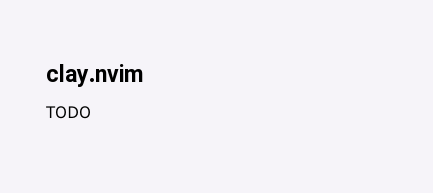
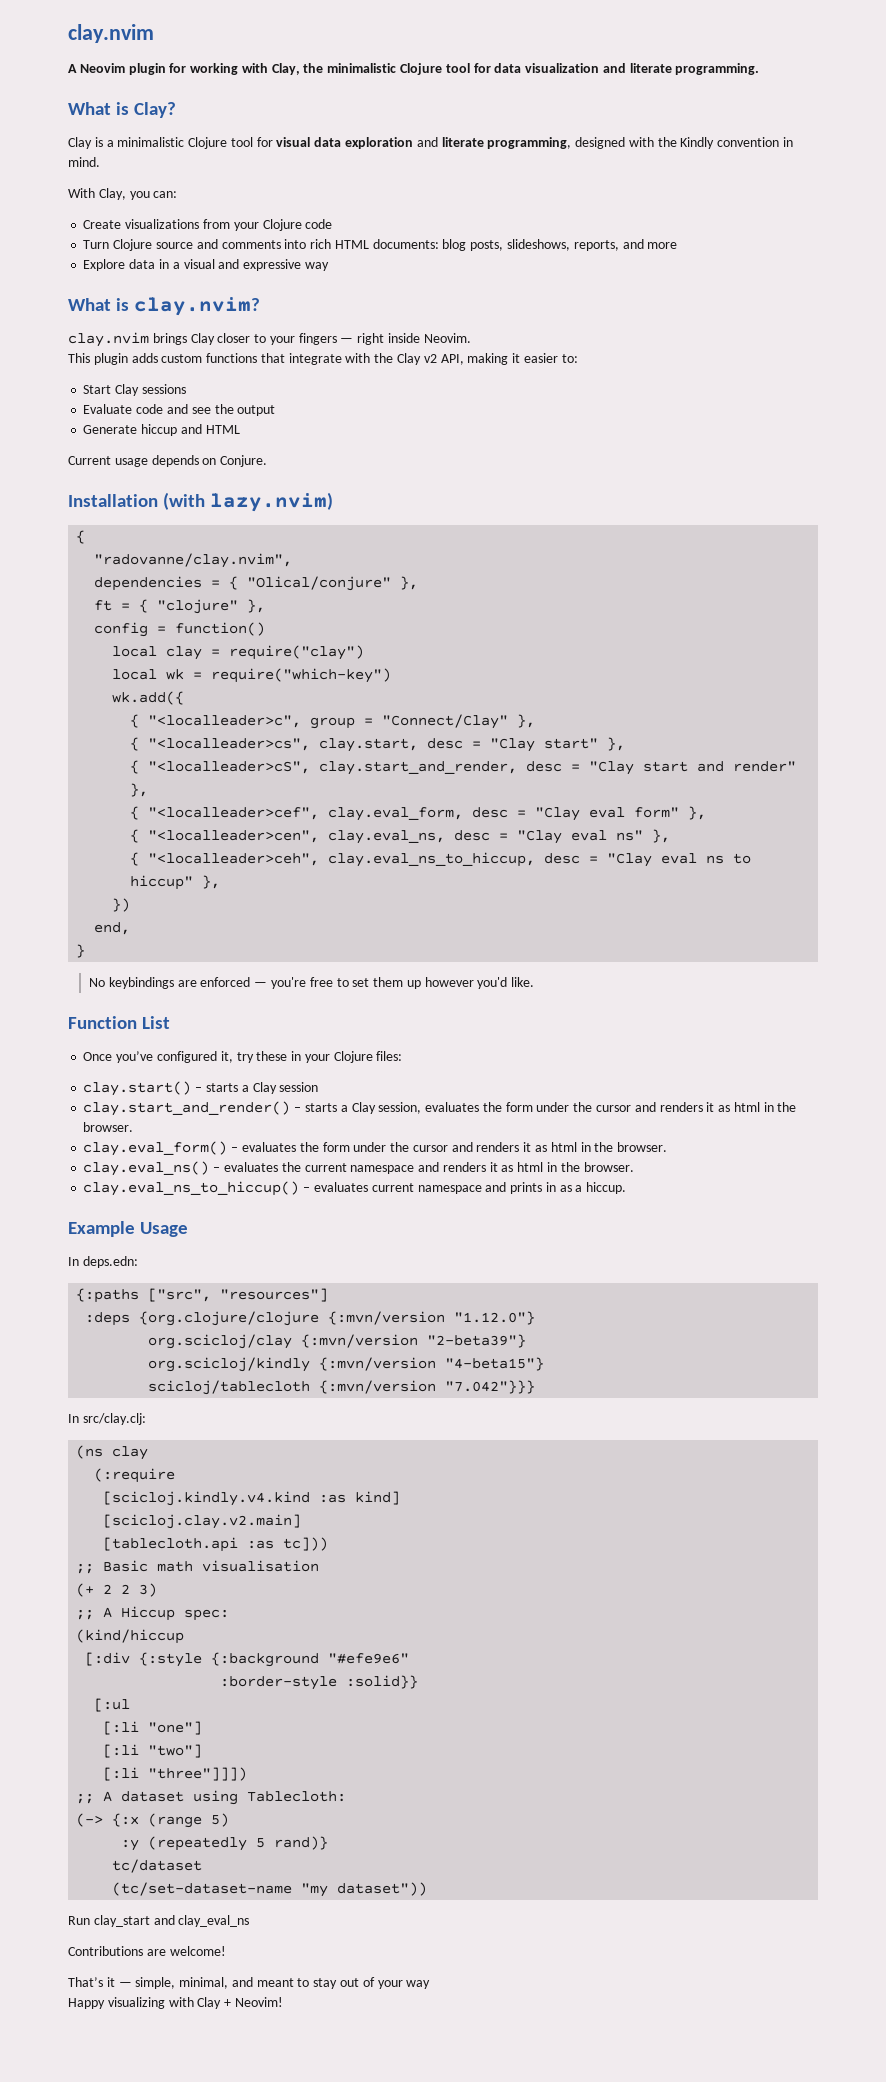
[46,106,91,119] TODO -> [68,63,760,75] [68,102,177,118] [68,137,794,149] [68,157,100,167] [68,188,178,200] [83,219,333,231] [83,239,678,251] [83,259,329,271] [68,297,261,316] [68,332,471,347] [68,353,578,365] [83,384,186,396] [83,404,276,416] [83,424,240,436] [68,455,268,467] [68,492,334,512] [76,530,86,544] [94,553,293,568] [94,576,419,591] [94,599,266,614] [94,622,266,637] [112,645,365,660] [112,668,392,683] [112,691,185,705] [130,714,536,729] [130,737,626,752] [130,760,797,775] [130,783,149,797] [130,806,707,821] [130,829,671,844] [130,852,752,867] [130,875,221,890] [112,898,131,912] [94,922,131,935] [76,944,86,958] [89,977,535,989] [68,1016,171,1029] [83,1051,403,1063] [83,1081,319,1096] [83,1101,797,1116] [83,1122,134,1132] [83,1141,668,1156] [83,1161,634,1176] [83,1181,627,1196] [68,1221,189,1237] [68,1256,138,1268] [76,1288,329,1303] [85,1311,536,1326] [148,1334,527,1349] [148,1357,545,1372] [148,1380,536,1395] [68,1413,146,1425] [76,1445,149,1460] [94,1468,176,1483] [103,1491,401,1506] [103,1514,302,1529] [103,1537,329,1552] [76,1560,320,1574] [76,1583,158,1597] [76,1606,230,1621] [76,1629,185,1644] [85,1652,410,1667] [220,1675,419,1690] [94,1698,131,1712] [103,1721,203,1735] [103,1744,203,1758] [103,1767,248,1781] [76,1790,347,1805] [76,1813,230,1828] [121,1836,329,1851] [112,1859,203,1873] [112,1882,428,1897] [68,1915,250,1927] [68,1946,226,1956] [68,1977,431,1989] [68,1997,283,2009] A Neovim plugin for working with Clay, the minimalistic Clojure tool for data visualization and literate programming. // What is Clay? // Clay is a minimalistic Clojure tool for visual data exploration and literate programming, designed with the Kindly convention in mind. // With Clay, you can: // Create visualizations from your Clojure code // Turn Clojure source and comments into rich HTML documents: blog posts, slideshows, reports, and more // Explore data in a visual and expressive way // What is clay.nvim? // clay.nvim brings Clay closer to your fingers — right inside Neovim. // This plugin adds custom functions that integrate with the Clay v2 API, making it easier to: // Start Clay sessions // Evaluate code and see the output // Generate hiccup and HTML // Current usage depends on Conjure. // Installation (with lazy.nvim) // { // "radovanne/clay.nvim", // dependencies = { "Olical/conjure" }, // ft = { "clojure" }, // config = function() // local clay = require("clay") // local wk = require("which-key") // wk.add({ // { "<localleader>c", group = "Connect/Clay" }, // { "<localleader>cs", clay.start, desc = "Clay start" }, // { "<localleader>cS", clay.start_and_render, desc = "Clay start and render" }, // { "<localleader>cef", clay.eval_form, desc = "Clay eval form" }, // { "<localleader>cen", clay.eval_ns, desc = "Clay eval ns" }, // { "<localleader>ceh", clay.eval_ns_to_hiccup, desc = "Clay eval ns to hiccup" }, // }) // end, // } // No keybindings are enforced — you're free to set them up however you'd like. // Function List // Once you’ve configured it, try these in your Clojure files: // clay.start() – starts a Clay session // clay.start_and_render() – starts a Clay session, evaluates the form under the cursor and renders it as html in the browser. // clay.eval_form() – evaluates the form under the cursor and renders it as html in the browser. // clay.eval_ns() – evaluates the current namespace and renders it as html in the browser. // clay.eval_ns_to_hiccup() – evaluates current namespace and prints in as a hiccup. // Example Usage // In deps.edn: // {:paths ["src", "resources"] // :deps {org.clojure/clojure {:mvn/version "1.12.0"} // org.scicloj/clay {:mvn/version "2-beta39"} // org.scicloj/kindly {:mvn/version "4-beta15"} // scicloj/tablecloth {:mvn/version "7.042"}}} // In src/clay.clj: // (ns clay // (:require // [scicloj.kindly.v4.kind :as kind] // [scicloj.clay.v2.main] // [tablecloth.api :as tc])) // ;; Basic math visualisation // (+ 2 2 3) // ;; A Hiccup spec: // (kind/hiccup // [:div {:style {:background "#efe9e6" // :border-style :solid}} // [:ul // [:li "one"] // [:li "two"] // [:li "three"]]]) // ;; A dataset using Tablecloth: // (-> {:x (range 5) // :y (repeatedly 5 rand)} // tc/dataset // (tc/set-dataset-name "my dataset")) // Run clay_start and clay_eval_ns // Contributions are welcome! // That’s it — simple, minimal, and meant to stay out of your way // Happy visualizing with Clay + Neovim!

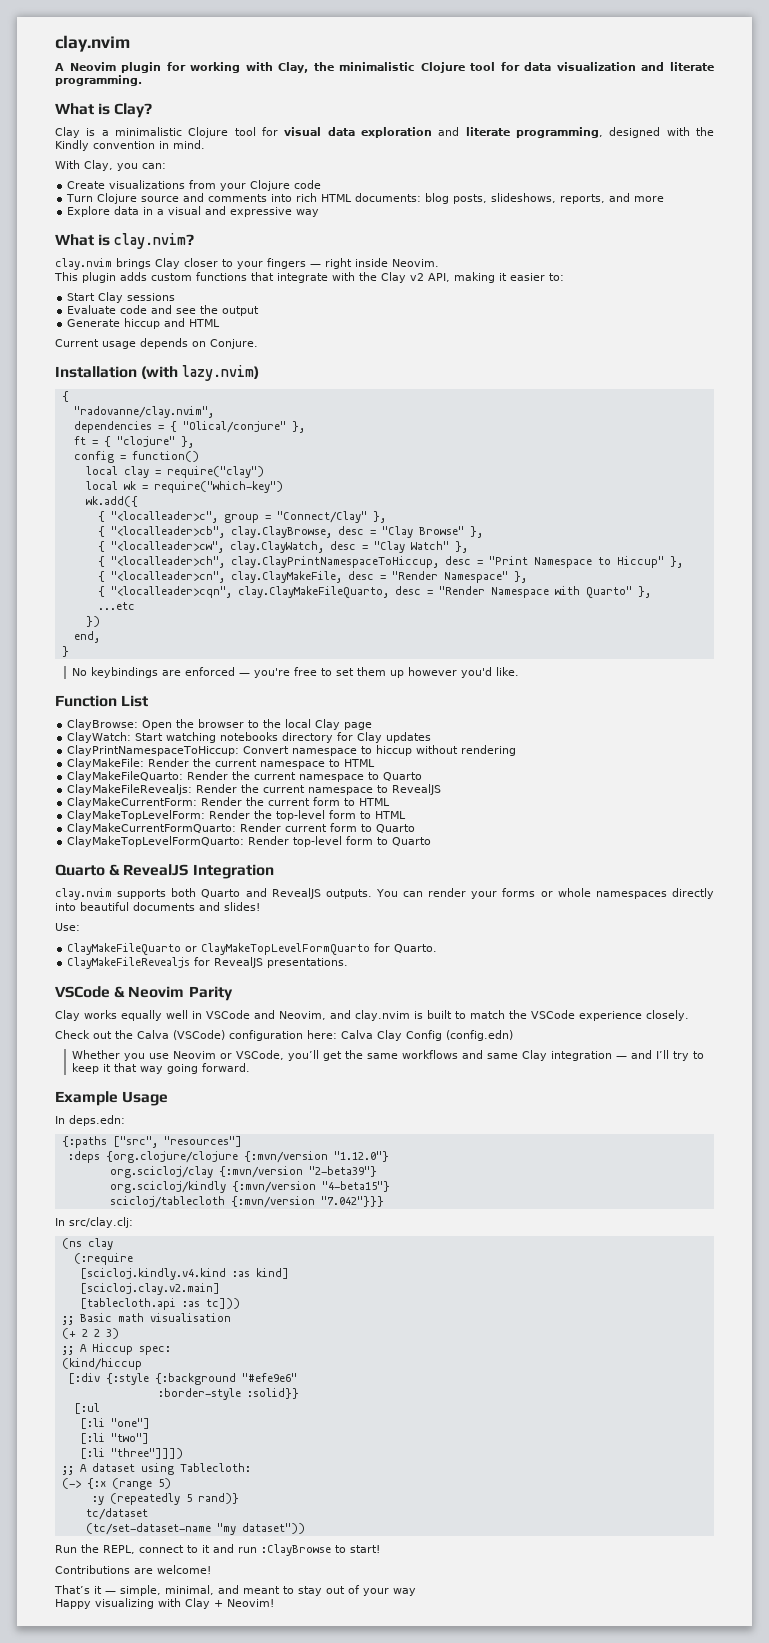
[148,737,626,752] [130,760,797,775] [130,783,149,797] [130,806,707,821] [130,829,671,844] [130,852,752,867] [130,875,221,890] "<localleader>cs", clay.start, desc = "Clay start" }, // { "<localleader>cS", clay.start_and_render, desc = "Clay start and render" }, // { "<localleader>cef", clay.eval_form, desc = "Clay eval form" }, // { "<localleader>cen", clay.eval_ns, desc = "Clay eval ns" }, // { "<localleader>ceh", clay.eval_ns_to_hiccup, desc = "Clay eval ns to hiccup" }, -> [110,526,483,538] [97,541,468,553] [97,556,683,568] [97,571,527,583] [97,586,651,598] [97,602,135,610] "<localleader>cb", clay.ClayBrowse, desc = "Clay Browse" }, // { "<localleader>cw", clay.ClayWatch, desc = "Clay Watch" }, // { "<localleader>ch", clay.ClayPrintNamespaceToHiccup, desc = "Print Namespace to Hiccup" }, // { "<localleader>cn", clay.ClayMakeFile, desc = "Render Namespace" }, // { "<localleader>cqn", clay.ClayMakeFileQuarto, desc = "Render Namespace with Quarto" }, // ...etc
[83,1051,403,1063] [83,1081,319,1096] [83,1101,797,1116] [83,1122,134,1132] [83,1141,668,1156] [83,1161,634,1176] [83,1181,627,1196] Once you’ve configured it, try these in your Clojure files: // clay.start() – starts a Clay session // clay.start_and_render() – starts a Clay session, evaluates the form under the cursor and renders it as html in the browser. // clay.eval_form() – evaluates the form under the cursor and renders it as html in the browser. // clay.eval_ns() – evaluates the current namespace and renders it as html in the browser. // clay.eval_ns_to_hiccup() – evaluates current namespace and prints in as a hiccup. -> [67,719,373,730] [67,732,432,743] [67,745,517,756] [67,758,376,769] [67,771,423,782] [67,784,442,795] [67,797,391,808] [67,810,407,821] [67,823,416,834] [67,836,432,847] [55,864,274,879] [55,888,714,900] [55,902,260,911] [55,923,80,931] [67,943,438,955] [67,957,349,969] [55,986,233,1001] [55,1010,689,1021] [55,1030,513,1041] [71,1050,704,1061] [71,1063,250,1074] ClayBrowse: Open the browser to the local Clay page // ClayWatch: Start watching notebooks directory for Clay updates // ClayPrintNamespaceToHiccup: Convert namespace to hiccup without rendering // ClayMakeFile: Render the current namespace to HTML // ClayMakeFileQuarto: Render the current namespace to Quarto // ClayMakeFileRevealjs: Render the current namespace to RevealJS // ClayMakeCurrentForm: Render the current form to HTML // ClayMakeTopLevelForm: Render the top-level form to HTML // ClayMakeCurrentFormQuarto: Render current form to Quarto // ClayMakeTopLevelFormQuarto: Render top-level form to Quarto // Quarto & RevealJS Integration // clay.nvim supports both Quarto and RevealJS outputs. You can render your forms or whole namespaces directly into beautiful documents and slides! // Use: // ClayMakeFileQuarto or ClayMakeTopLevelFormQuarto for Quarto. // ClayMakeFileRevealjs for RevealJS presentations. // VSCode & Neovim Parity // Clay works equally well in VSCode and Neovim, and clay.nvim is built to match the VSCode experience closely. // Check out the Calva (VSCode) configuration here: Calva Clay Config (config.edn) // Whether you use Neovim or VSCode, you’ll get the same workflows and same Clay integration — and I’ll try to keep it that way going forward.
[93,1915,250,1927] clay_start and clay_eval_ns -> [81,1544,380,1556] the REPL, connect to it and run :ClayBrowse to start!

